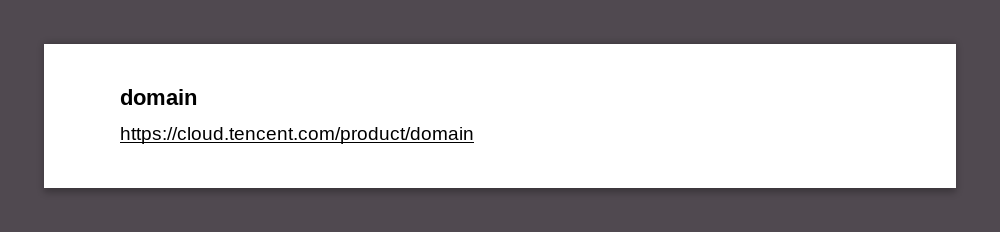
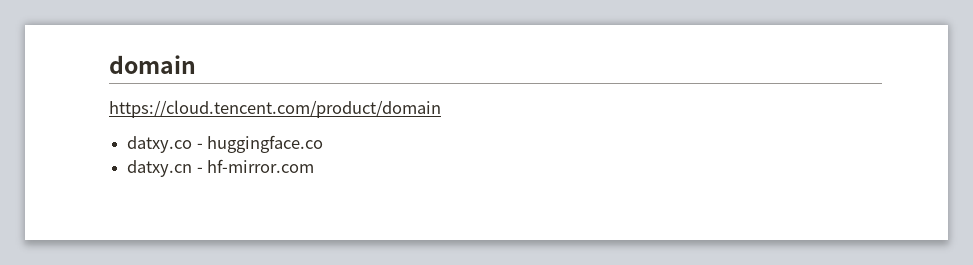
(474, 135) none -> [127,135,324,153] [127,159,315,177] // datxy.co - huggingface.co // datxy.cn - hf-mirror.com

